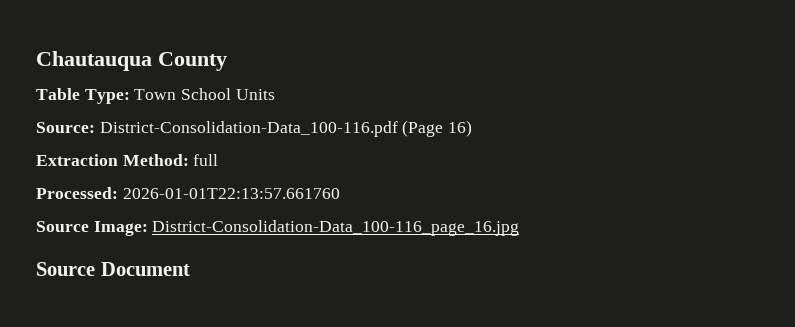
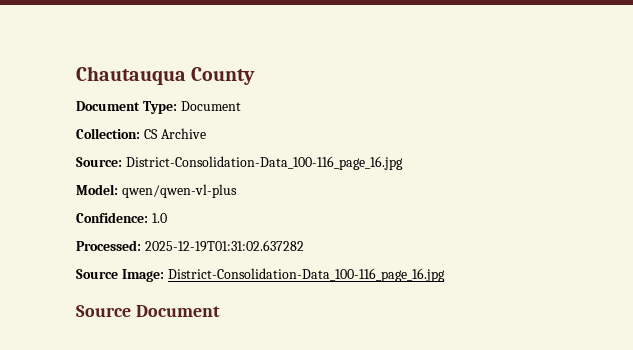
[36,88,275,104] [36,120,473,137] [36,154,219,166] Table Type: Town School Units // Source: District-Consolidation-Data_100-116.pdf (Page 16) // Extraction Method: full -> [76,101,241,114] [76,128,206,139] [76,156,403,170] [76,184,237,198] [76,212,167,223] Document Type: Document // Collection: CS Archive // Source: District-Consolidation-Data_100-116_page_16.jpg // Model: qwen/qwen-vl-plus // Confidence: 1.0
[122,188,340,199] 2026-01-01T22:13:57.661760 -> [144,240,304,252] 2025-12-19T01:31:02.637282

